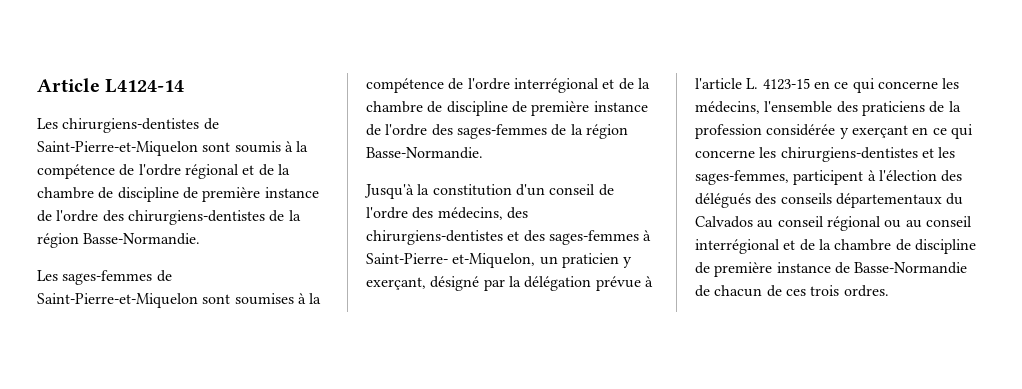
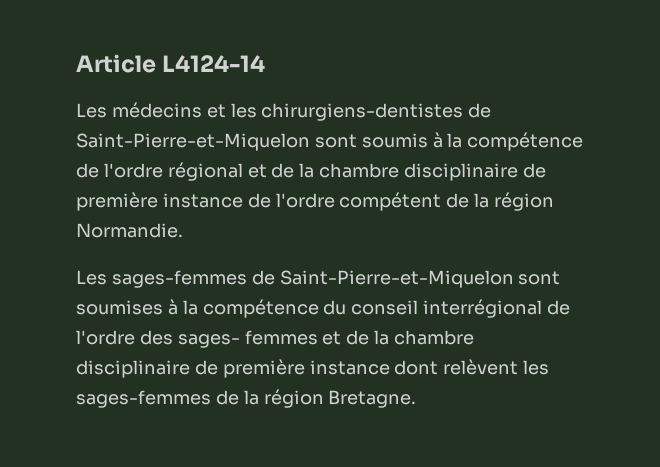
(58, 123) none -> [111,102,257,118] médecins et les
[98,187,319,202] [37,210,301,225] [37,233,201,248] de discipline de première instance de l'ordre des chirurgiens-dentistes de la région Basse-Normandie. -> [404,163,546,181] [76,192,555,211] [76,223,183,238] disciplinaire de première instance de l'ordre compétent de la région Normandie.
[448,78,650,93] [366,101,648,116] [366,124,453,136] de l'ordre interrégional et de la chambre de discipline de première instance de l'ordre des -> [323,299,571,318] [76,330,475,348] [76,359,550,378] du conseil interrégional de l'ordre des sages- femmes et de la chambre disciplinaire de première instance dont relèvent les
[366,147,483,159] [364,184,614,199] [366,207,528,220] [366,230,652,245] [366,253,633,268] [366,276,653,291] [695,78,960,93] [695,101,961,116] [695,124,973,139] [695,147,956,162] [695,170,963,185] [695,193,964,208] [695,216,972,231] [695,239,976,254] [695,262,968,277] [695,285,889,297] Basse-Normandie. // Jusqu'à la constitution d'un conseil de l'ordre des médecins, des chirurgiens-dentistes et des sages-femmes à Saint-Pierre- et-Miquelon, un praticien y exerçant, désigné par la délégation prévue à l'article L. 4123-15 en ce qui concerne les médecins, l'ensemble des praticiens de la profession considérée y exerçant en ce qui concerne les chirurgiens-dentistes et les sages-femmes, participent à l'élection des délégués des conseils départementaux du Calvados au conseil régional ou au conseil interrégional et de la chambre de discipline de première instance de Basse-Normandie de chacun de ces trois ordres. -> [328,390,417,408] Bretagne.

